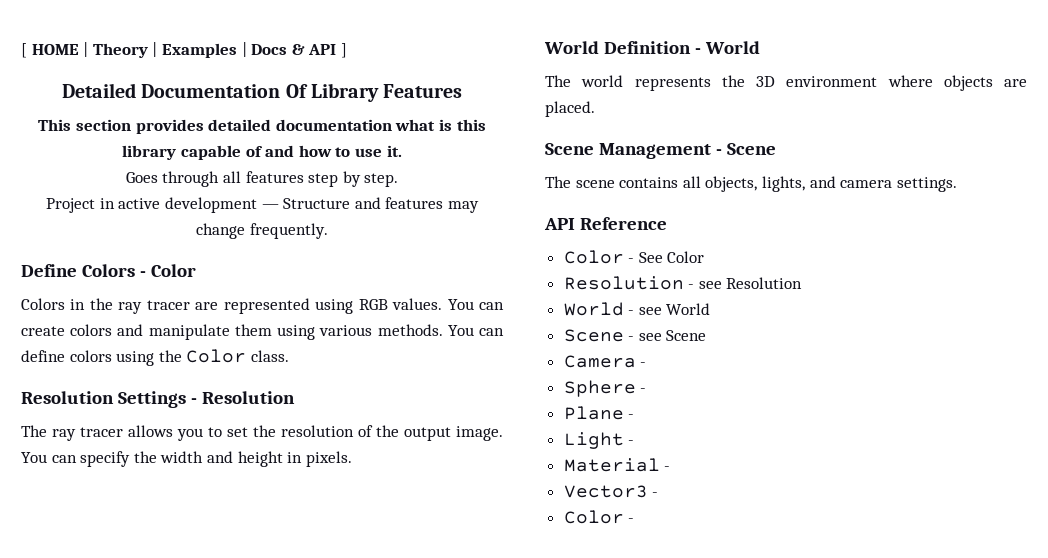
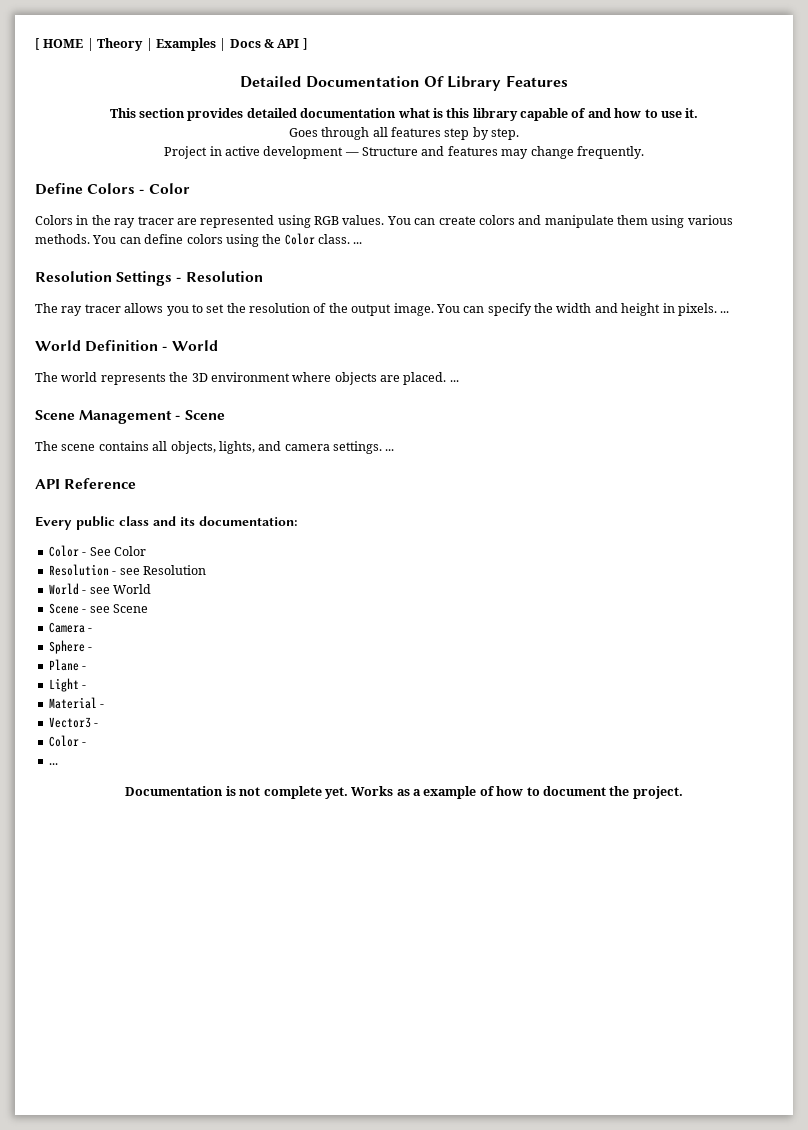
(289, 356) none -> [353,242,363,244] ...
(352, 459) none -> [720,311,730,313] ...
(595, 109) none -> [449,380,459,382] ...
(957, 184) none -> [385,449,395,451] ...
(667, 223) none -> [35,516,298,530] // Every public class and its documentation:
(635, 520) none -> [48,763,58,765] [125,786,683,799] // ... // Documentation is not complete yet. Works as a example of how to document the project.

